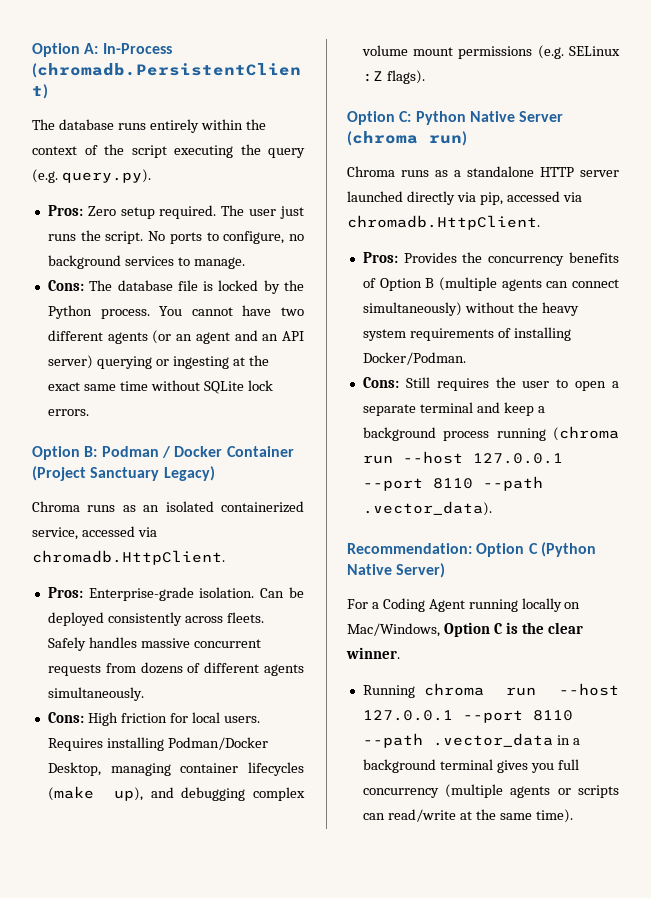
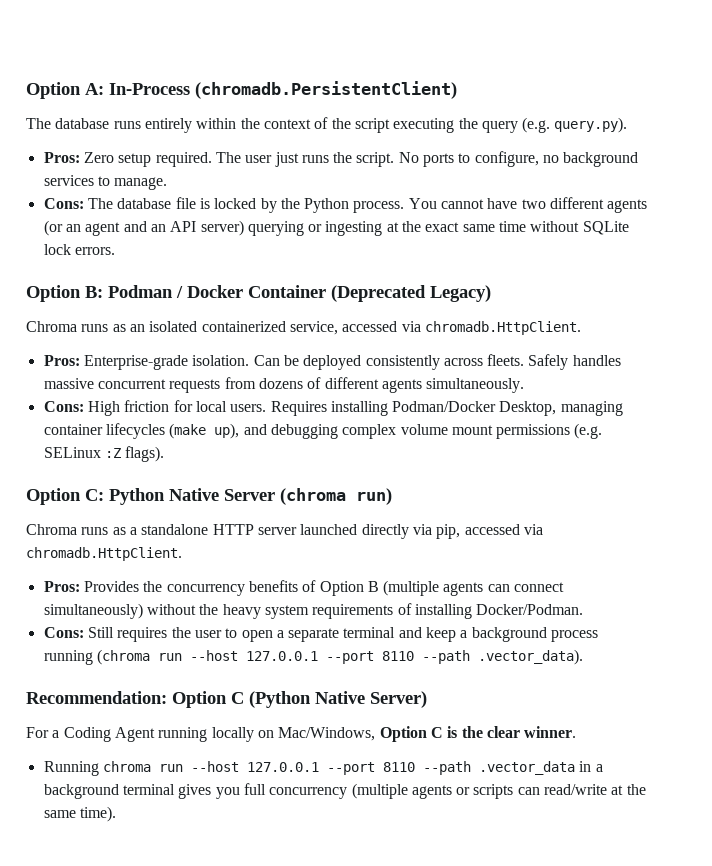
[32,466,160,481] (Project Sanctuary -> [331,285,426,302] (Deprecated

